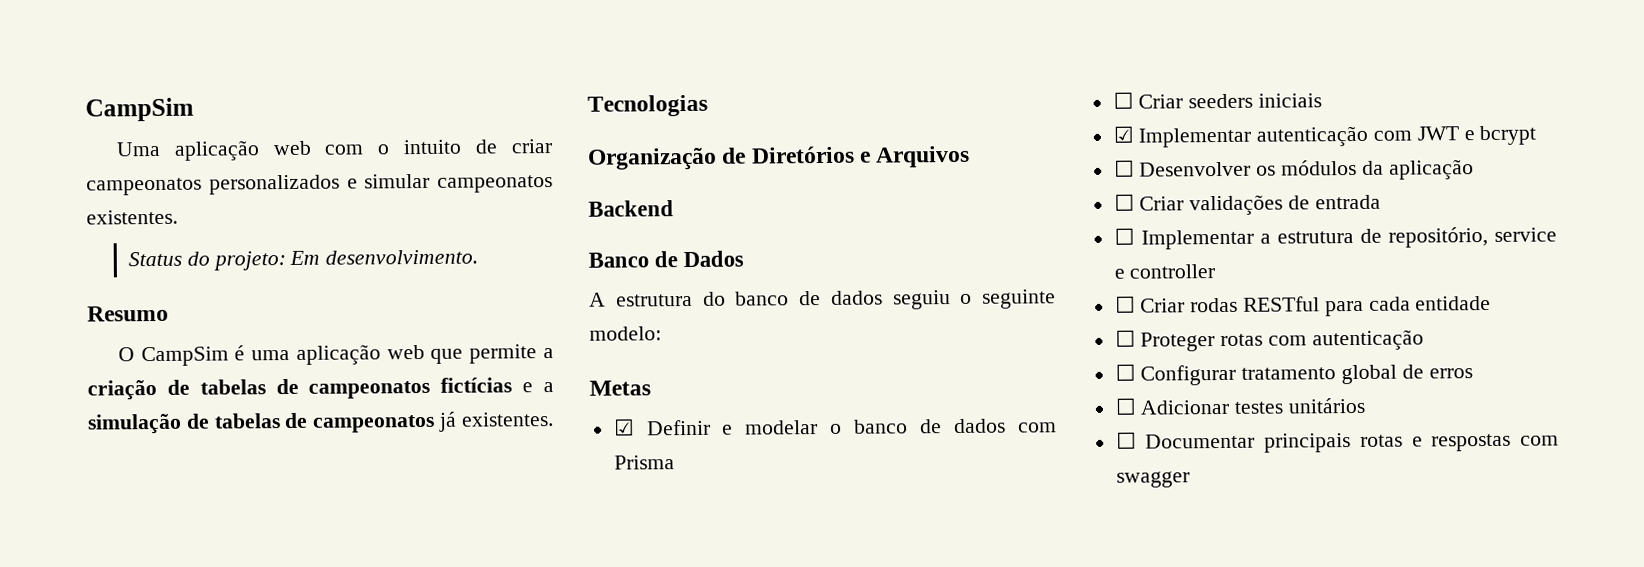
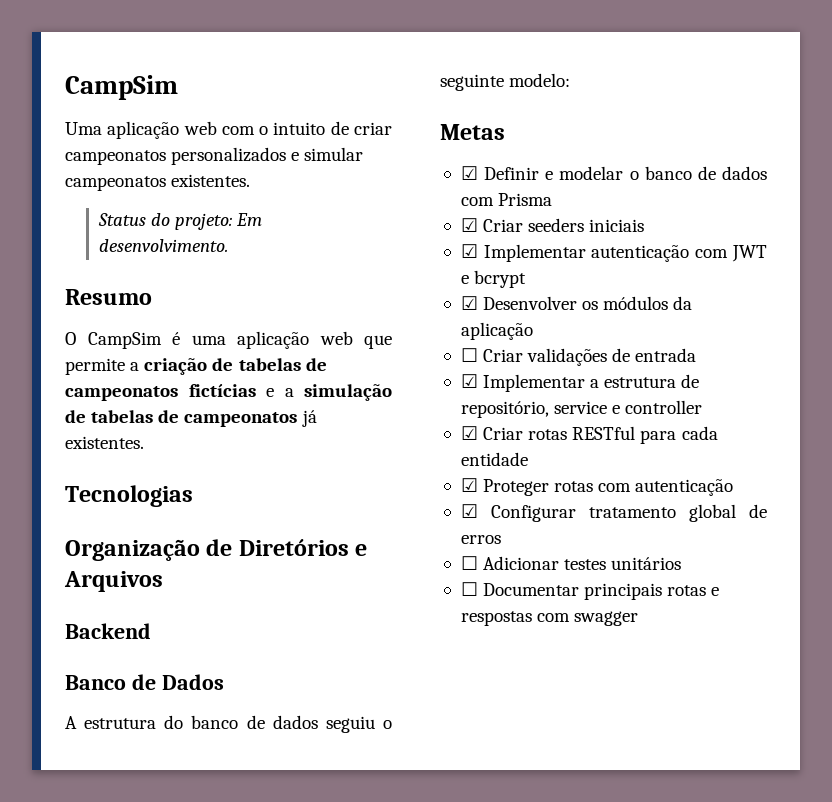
[1112,91,1134,109] ☐ -> [460,218,478,232] ☑
[1113,159,1135,177] ☐ -> [460,296,478,310] ☑
[1113,227,1135,245] ☐ -> [460,374,478,388] ☑
[1114,295,1239,313] ☐ Criar rodas -> [460,426,568,440] ☑ Criar rotas
[1114,329,1136,347] ☐ -> [460,478,478,492] ☑
[1114,363,1136,381] ☐ -> [460,504,478,518] ☑

